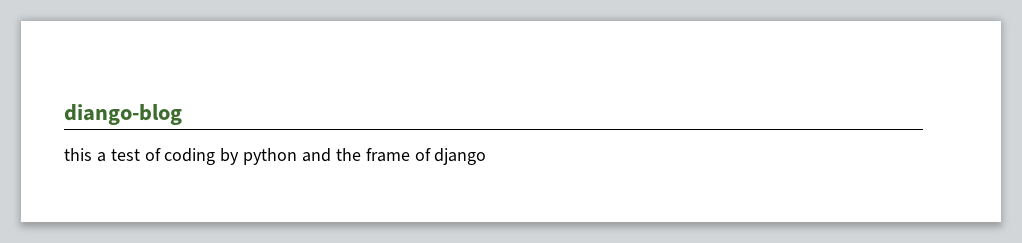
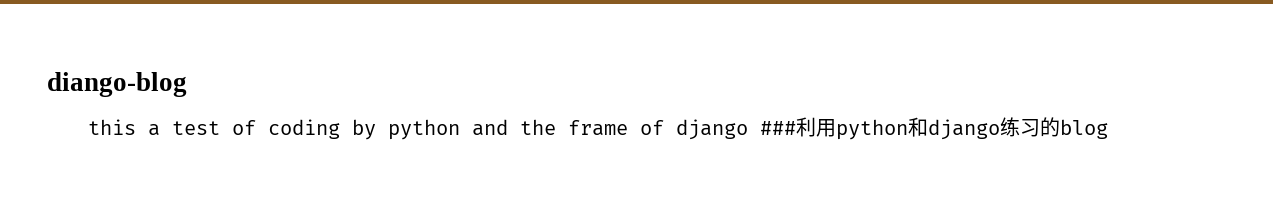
(487, 156) none -> [759,117,1108,140] ###利用python和django练习的blog

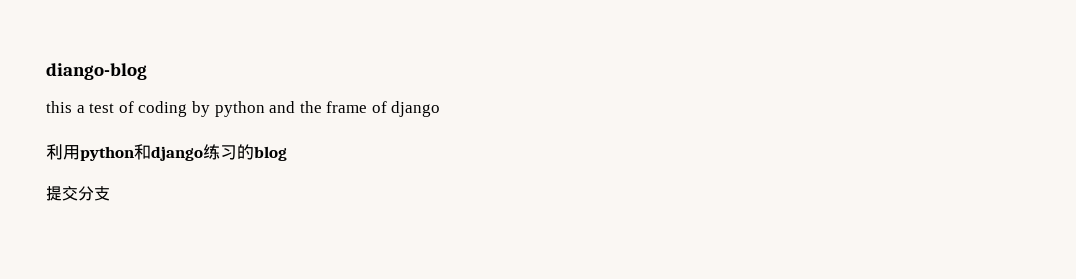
[759,121,796,135] ### -> (441, 109) //
(1108, 129) none -> [46,186,110,201] // 提交分支

